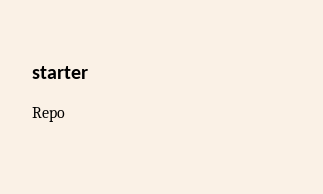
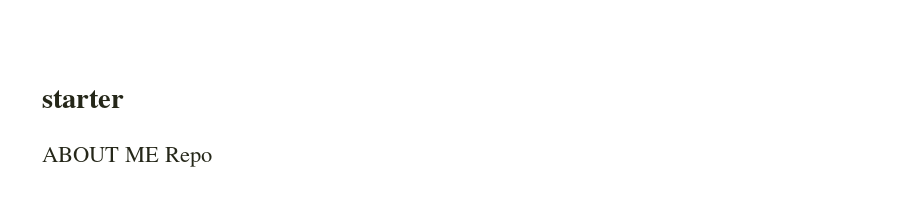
(88, 72) none -> [42,147,160,162] ABOUT ME

